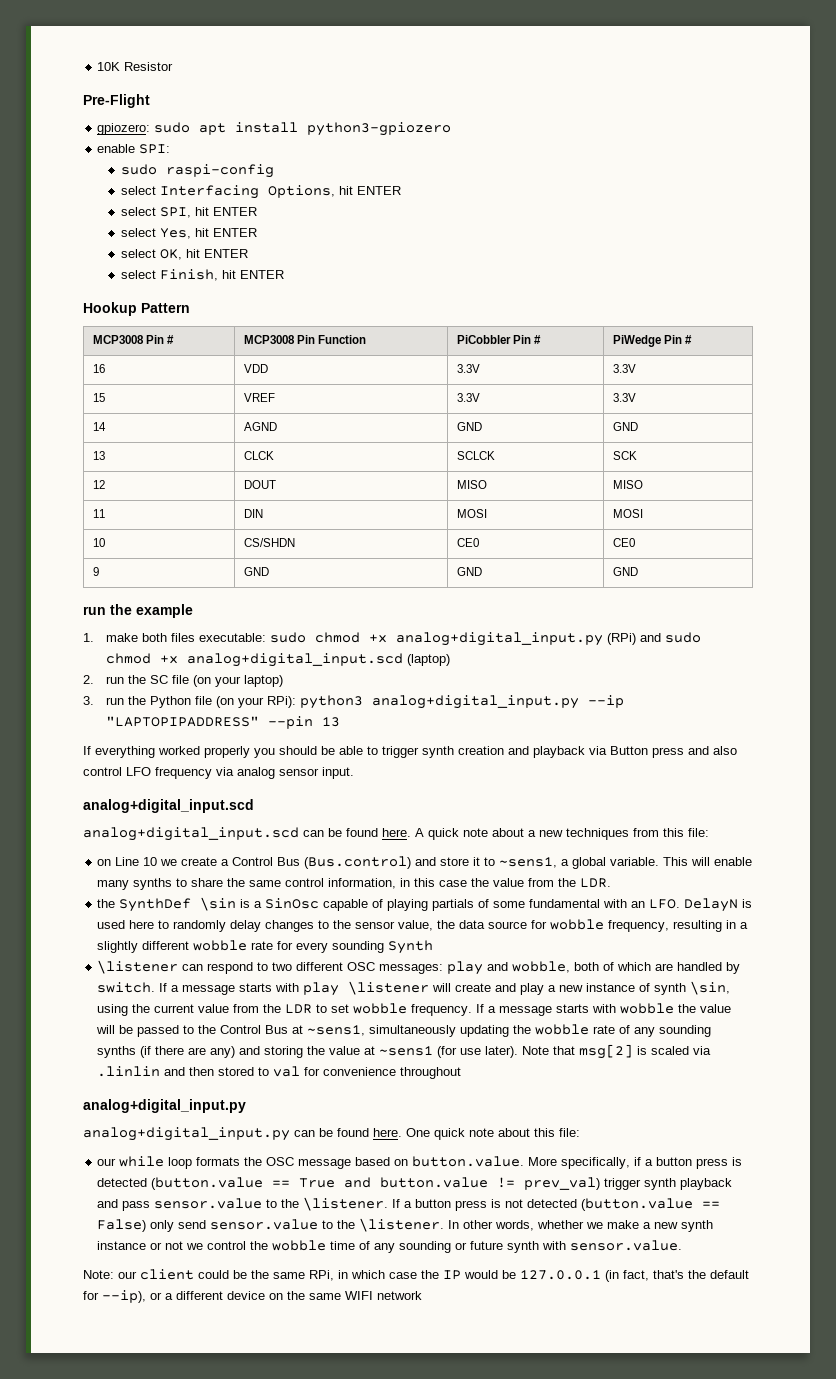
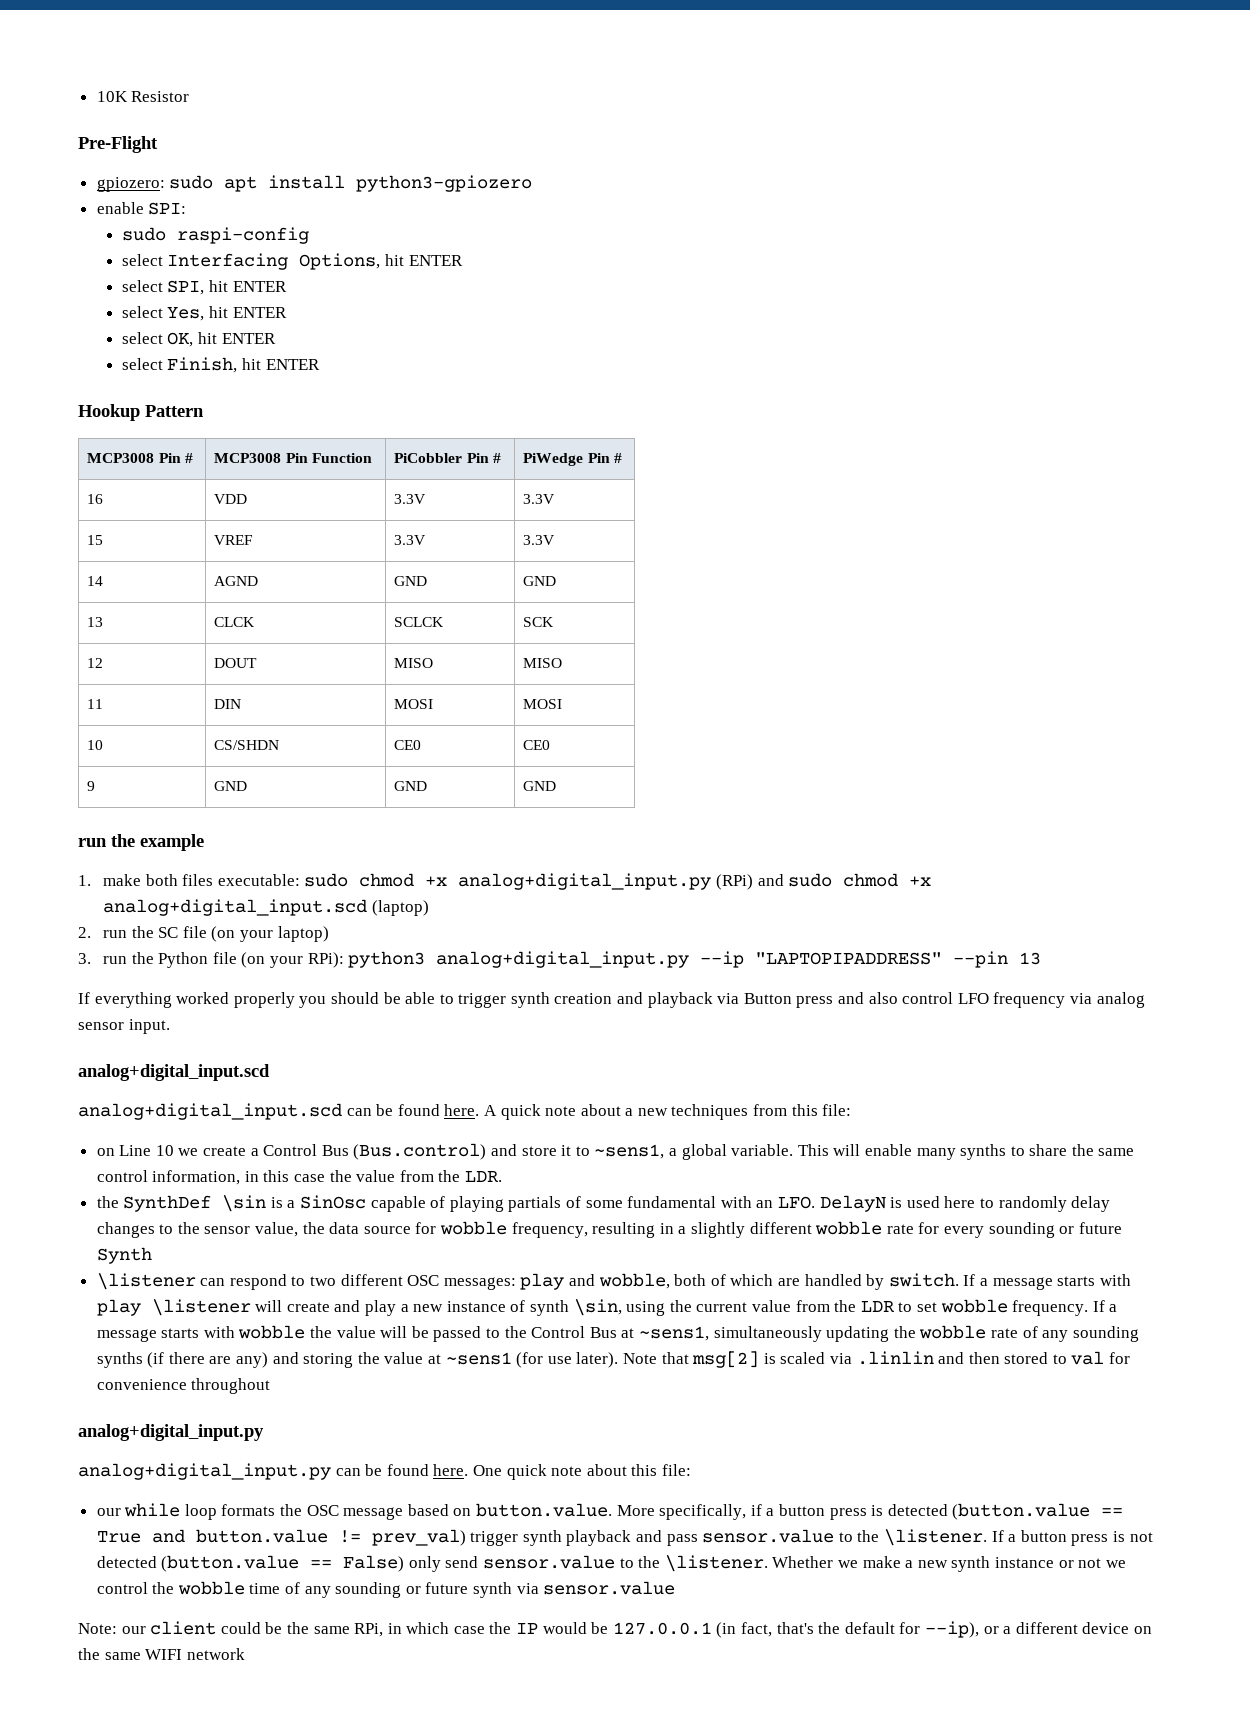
(385, 947) none -> [1059,1222,1122,1234] or future
[448,1220,585,1231] In other words, whether -> [772,1556,834,1568] Whether
[542,1240,683,1251] with sensor.value. -> [516,1581,676,1595] via sensor.value

